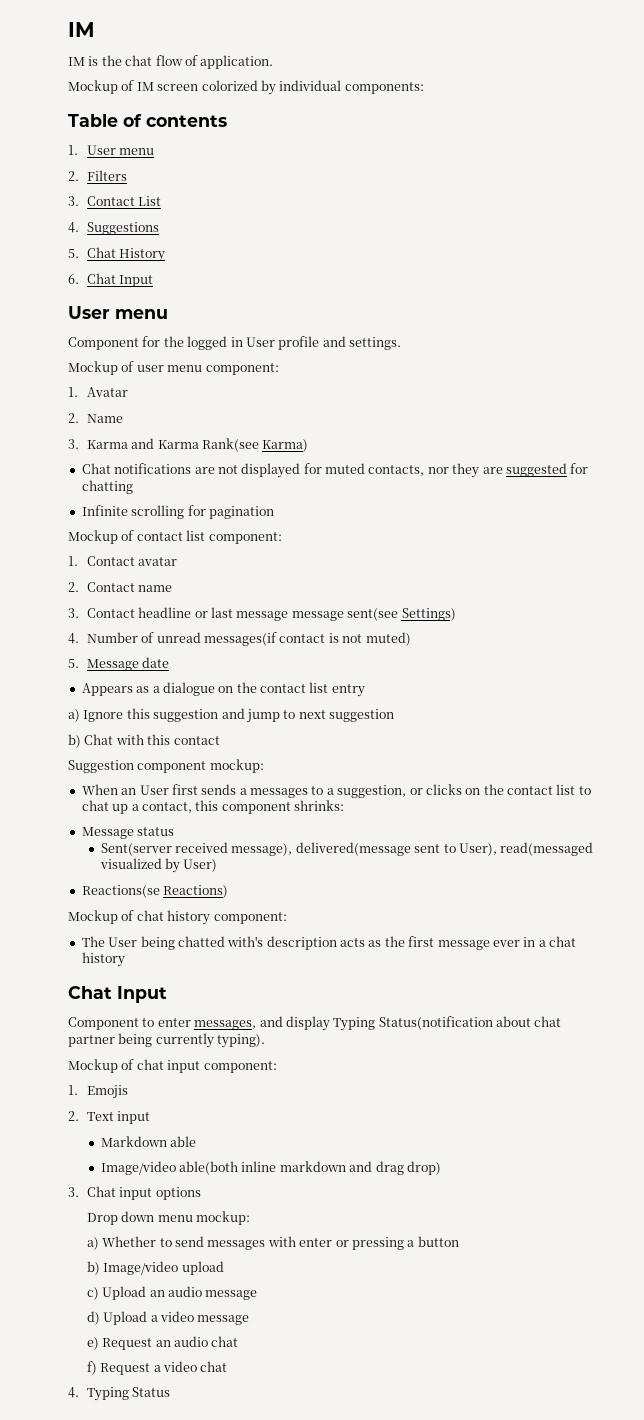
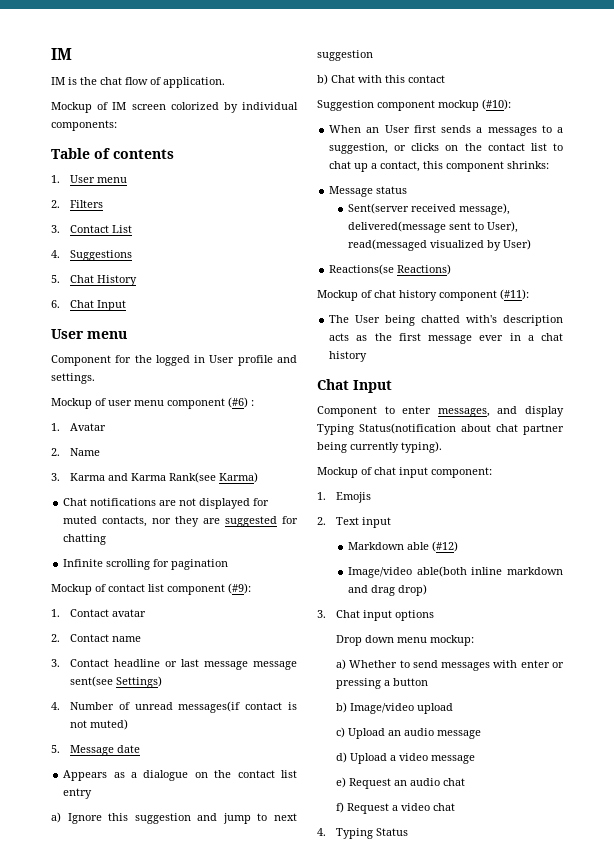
[205,363,279,375] component: -> [167,397,254,409] component (#6) :
[208,532,282,544] component: -> [167,583,251,595] component (#9):
[209,759,264,773] mockup: -> [438,99,511,111] mockup (#10):
[213,912,287,924] component: -> [439,289,529,301] component (#11):
(196, 1141) none -> [432,541,459,552] (#12)

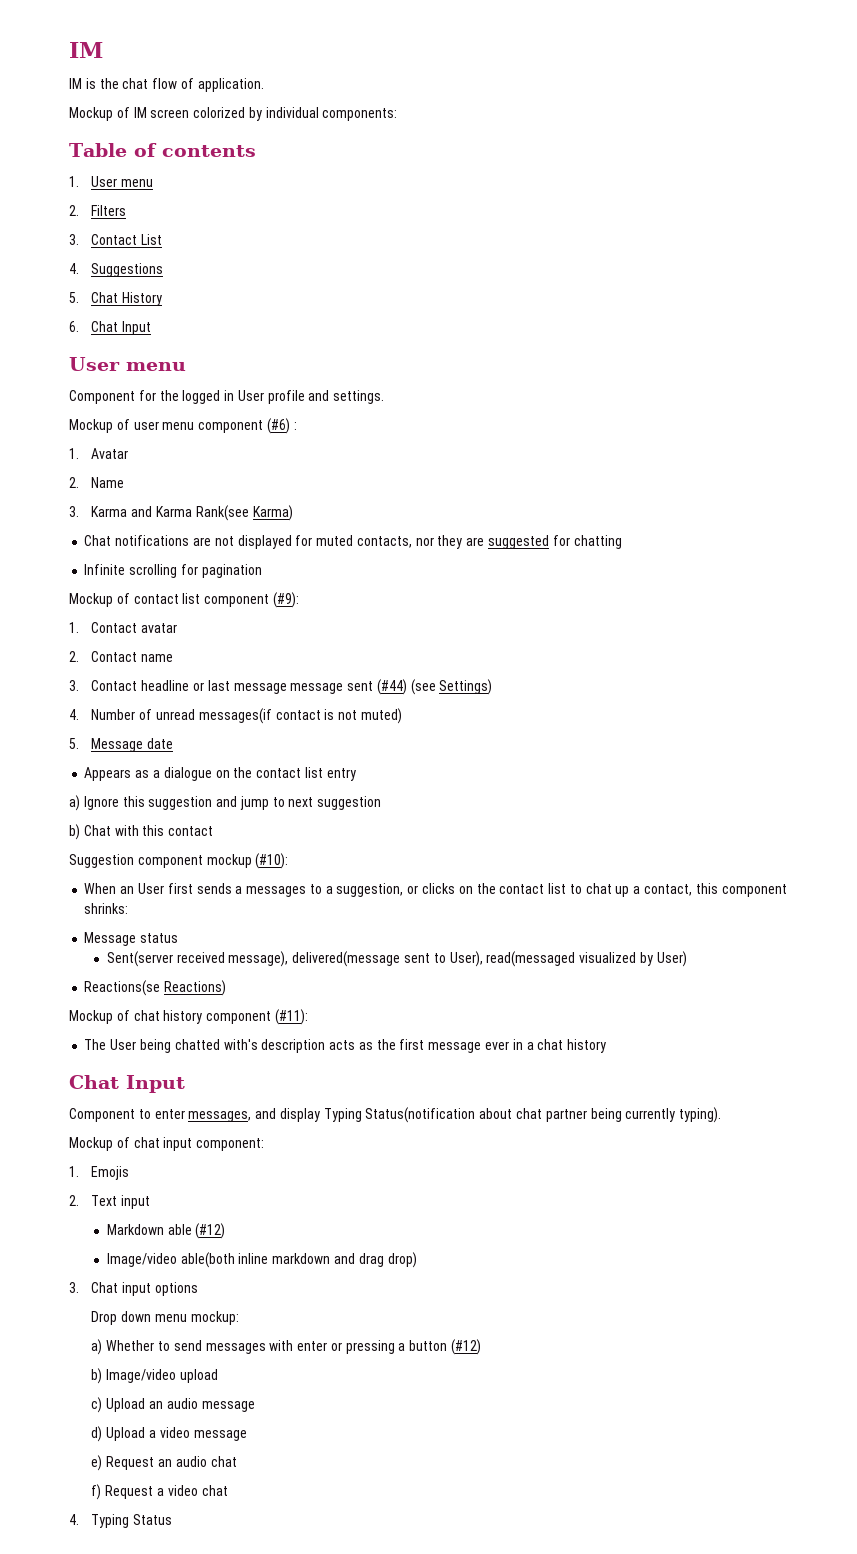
[70,676,114,687] sent(see -> [347,679,436,695] sent (#44) (see
(429, 682) none -> [451,1339,482,1355] (#12)

